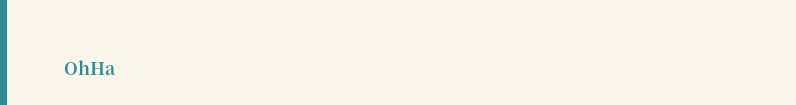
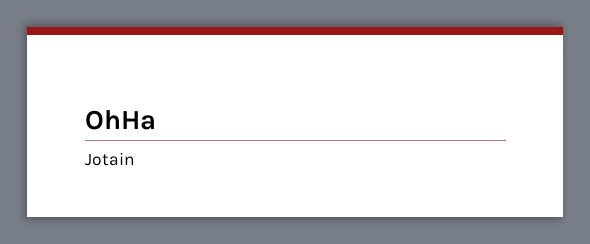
(116, 67) none -> [85,152,135,166] // Jotain

